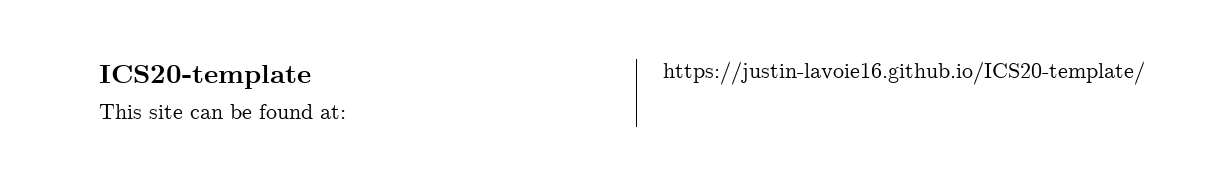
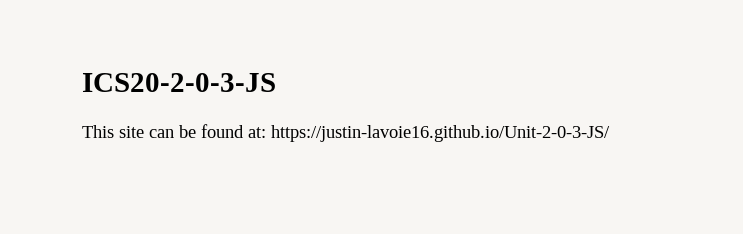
[99,65,311,89] ICS20-template -> [82,73,276,92] ICS20-2-0-3-JS
[663,61,1145,85] https://justin-lavoie16.github.io/ICS20-template/ -> [271,125,610,142] https://justin-lavoie16.github.io/Unit-2-0-3-JS/

